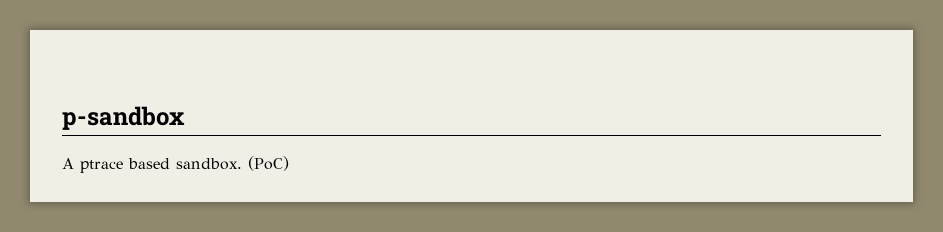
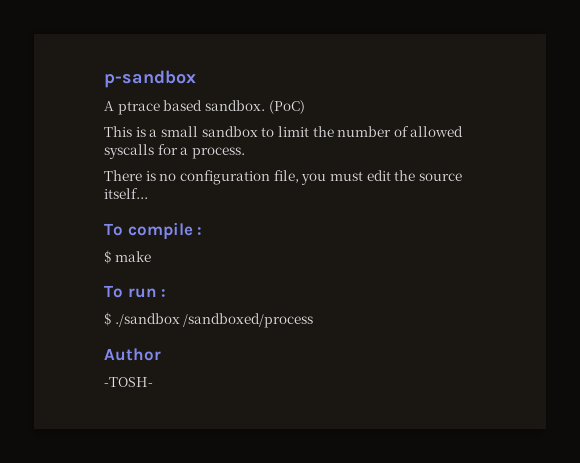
(289, 163) none -> [104,126,464,137] [104,144,245,159] [104,170,462,185] [104,188,148,199] [104,222,203,240] [104,250,151,264] [104,285,167,298] [104,312,314,328] [104,348,161,361] [104,377,153,387] // This is a small sandbox to limit the number of allowed syscalls for a process. // There is no configuration file, you must edit the source itself... // To compile : // $ make // To run : // $ ./sandbox /sandboxed/process // Author // -TOSH-

